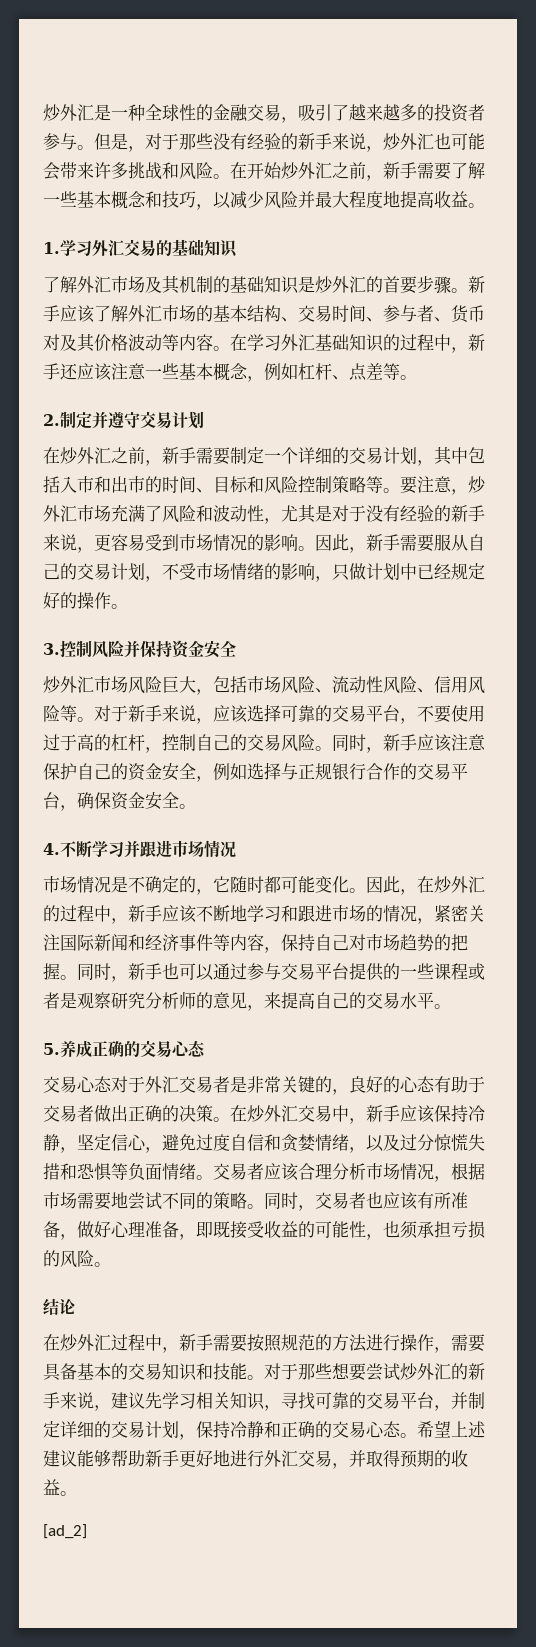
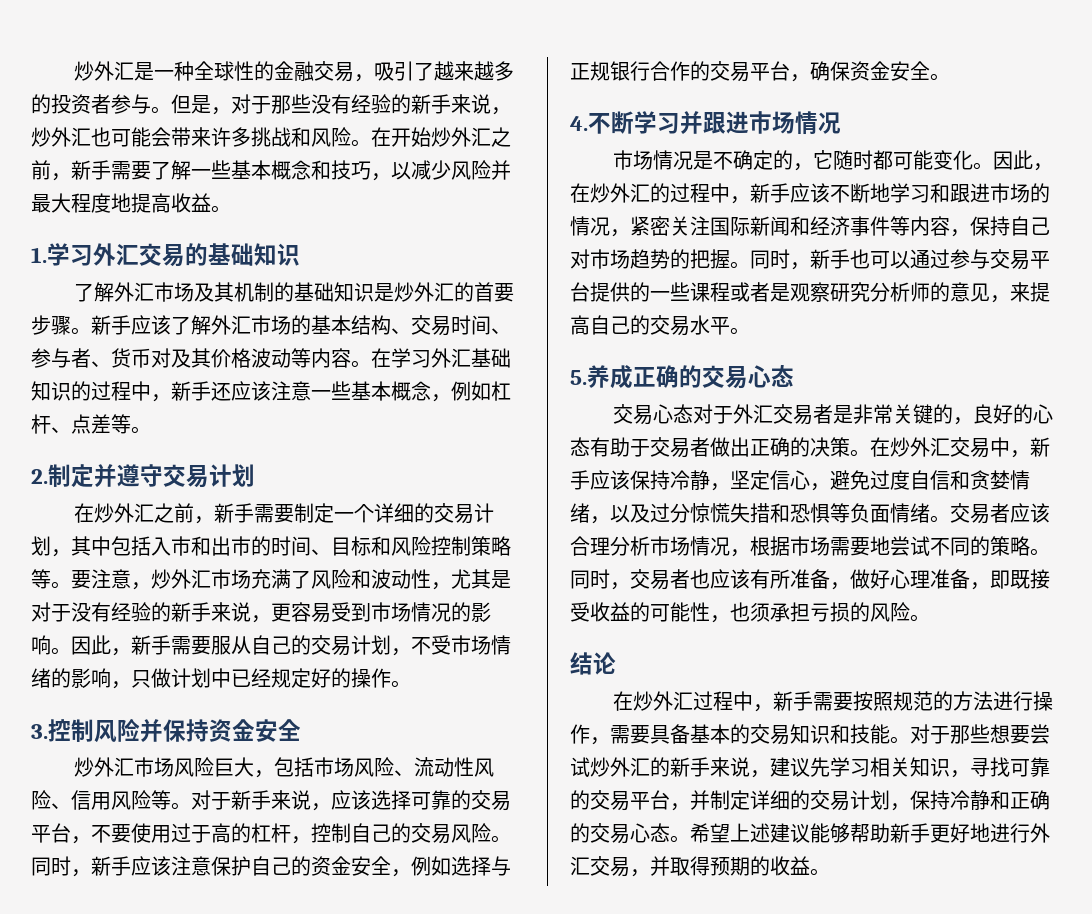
[43,1524,87,1539] // [ad_2] -> (830, 872) none

